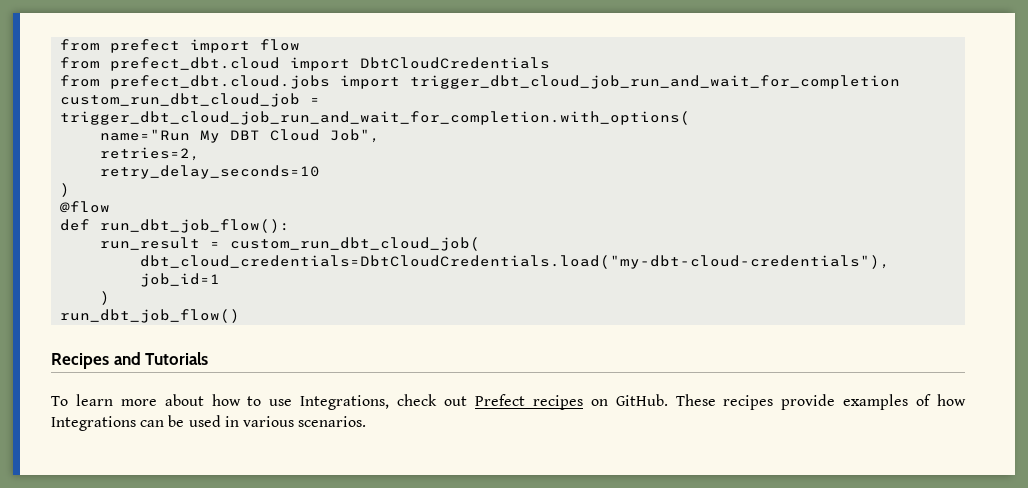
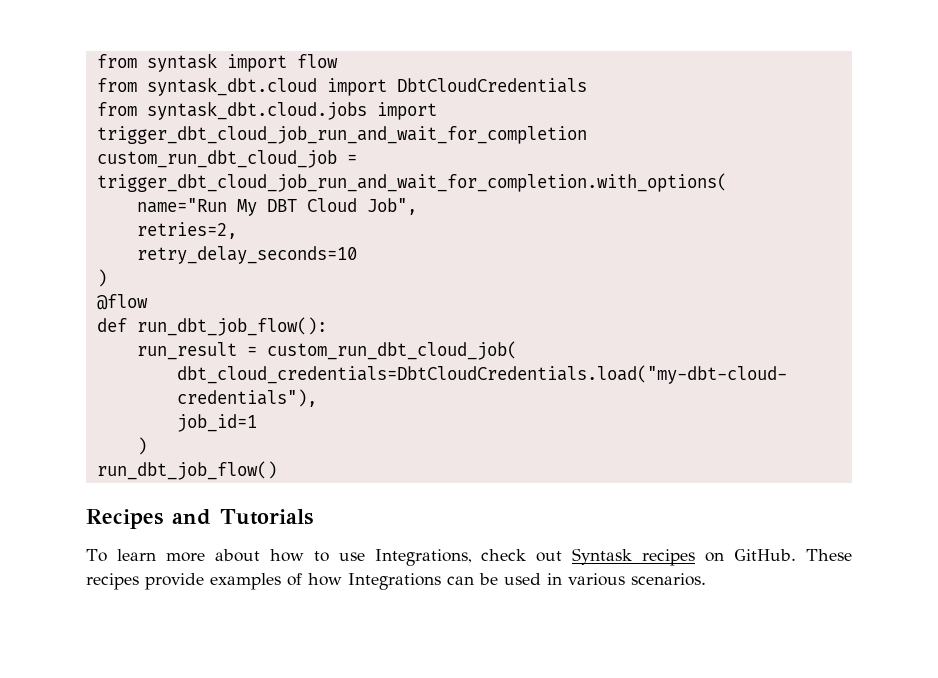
[60,39,181,53] from prefect -> [96,53,217,72] from syntask
[110,57,281,71] prefect_dbt.cloud -> [146,77,317,96] syntask_dbt.cloud
[110,75,331,89] prefect_dbt.cloud.jobs -> [146,101,367,120] syntask_dbt.cloud.jobs
[474,394,525,406] Prefect -> [572,548,633,565] Syntask

